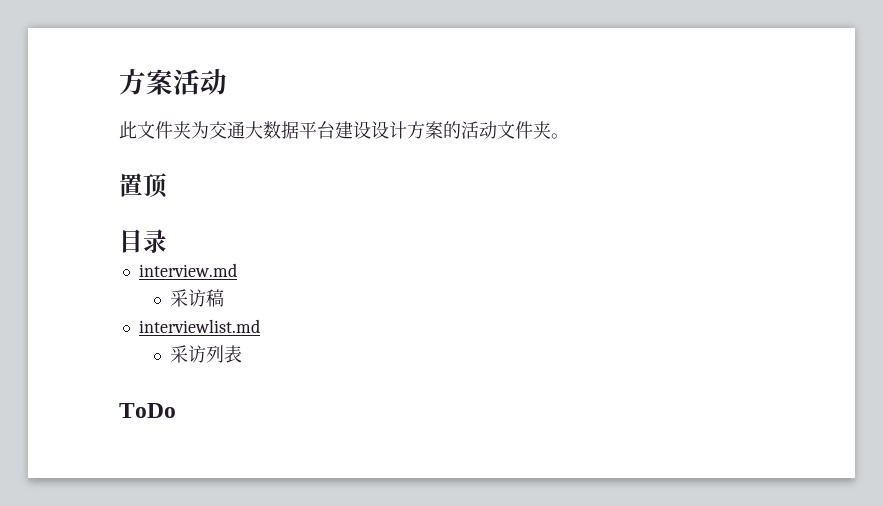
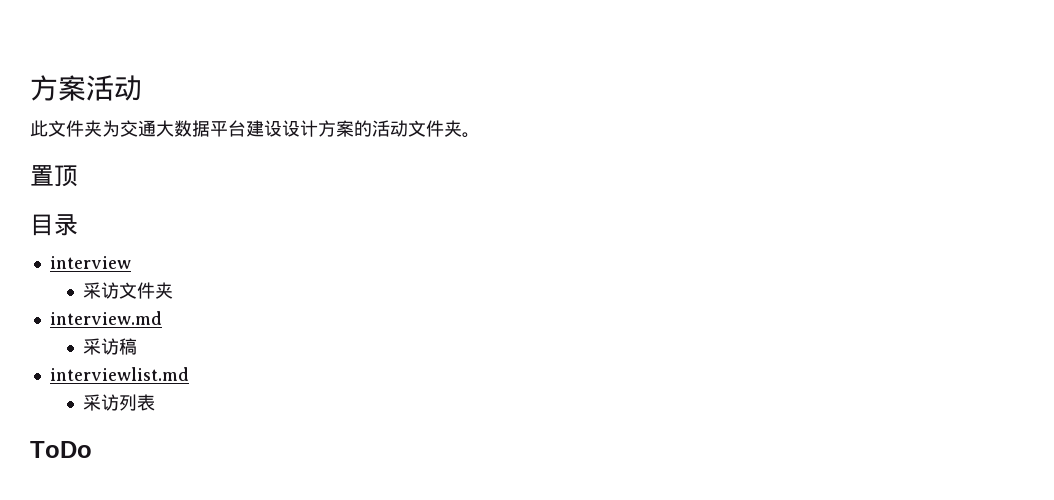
(167, 241) none -> [49,256,131,269] [82,282,173,299] // interview // 采访文件夹

